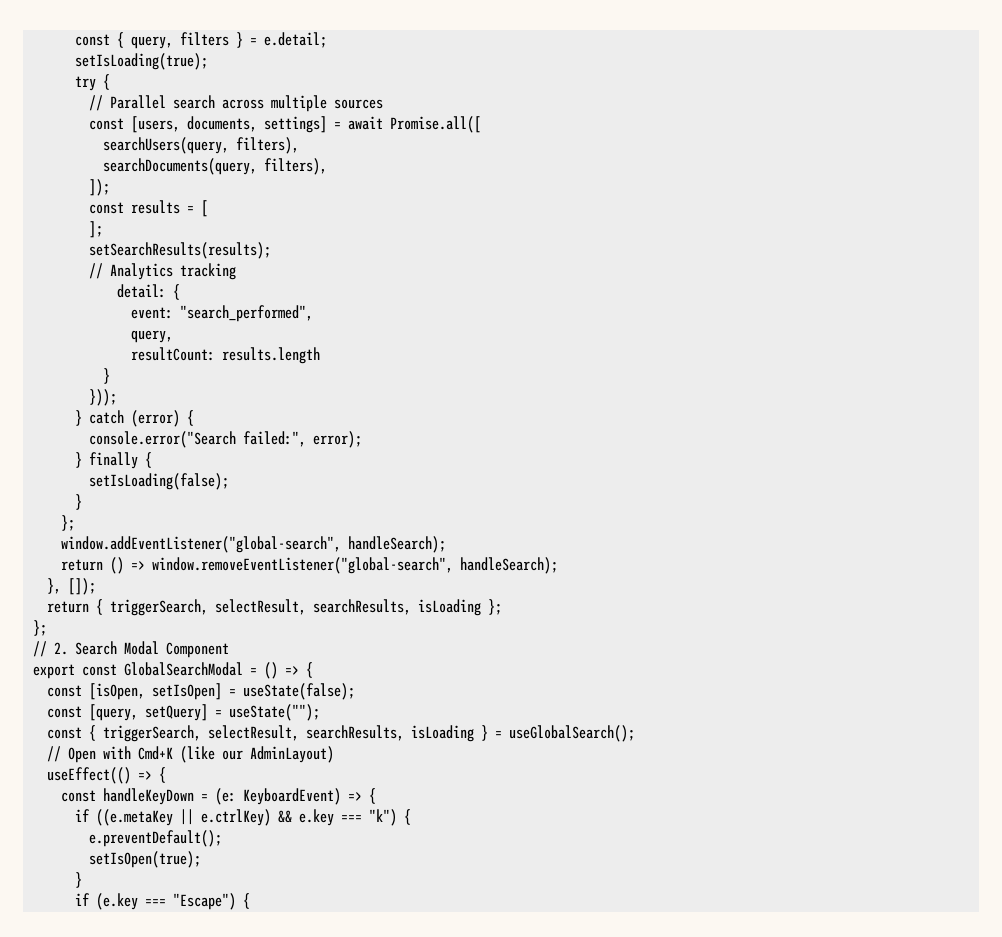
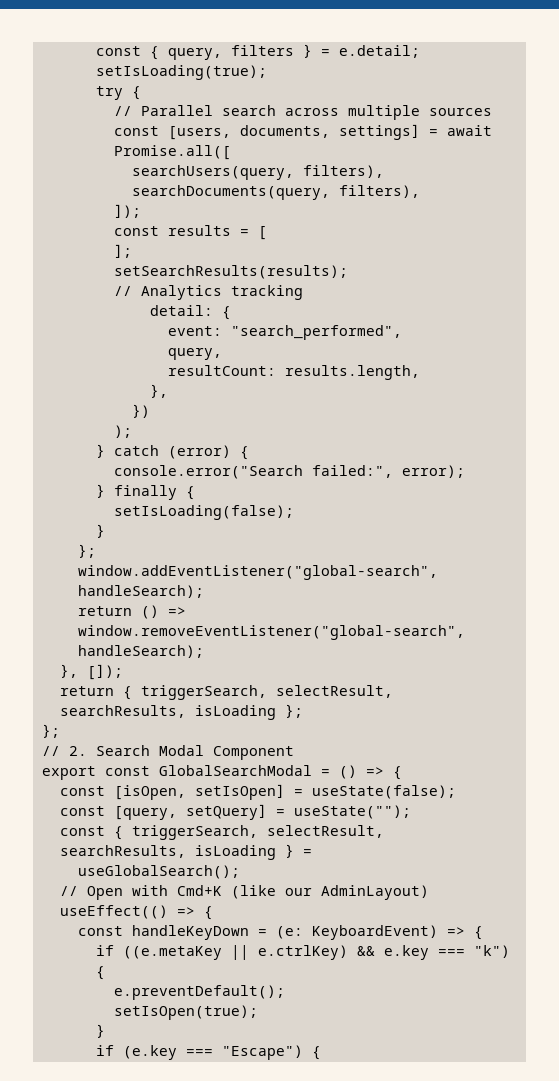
[221,347,320,364] [102,368,110,384] [88,389,117,406] results.length // } // })); -> [285,365,420,380] [150,384,168,398] [132,404,150,418] [114,425,132,438] results.length, // }, // }) // );
(502, 734) none -> (312, 852) //

